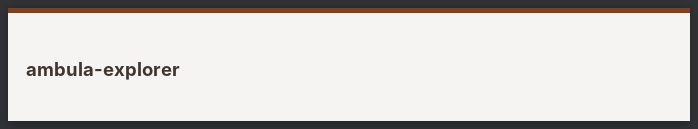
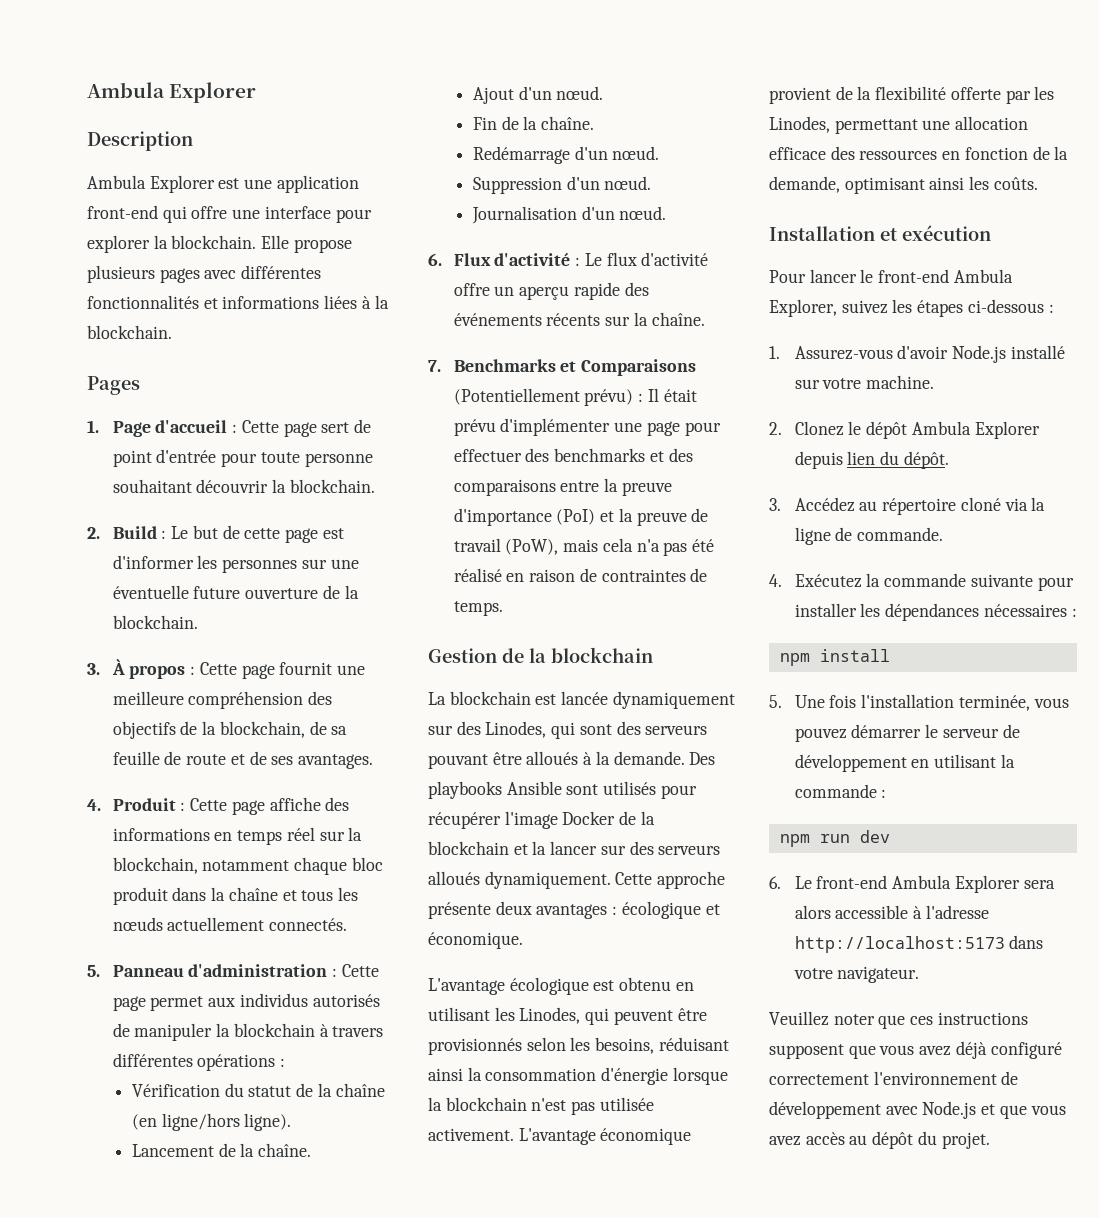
[26,62,180,80] ambula-explorer -> [87,82,257,103] [87,131,193,151] [87,175,359,193] [87,205,372,223] [87,235,352,253] [87,265,322,283] [87,295,389,309] [87,325,172,339] [87,376,140,395] [87,419,372,437] [112,449,373,467] [112,479,375,493] [87,525,344,543] [112,555,359,573] [112,585,359,599] [112,615,198,629] [87,659,366,679] [112,691,333,709] [112,721,348,739] [112,751,374,769] [87,797,350,815] [112,827,363,845] [112,857,383,875] [112,887,359,905] [112,917,348,931] [87,964,379,977] [112,993,380,1011] [112,1023,384,1041] [112,1053,286,1071] [131,1083,385,1097] [131,1113,292,1131] [131,1143,312,1157] [472,86,604,104] [472,116,595,130] [472,146,660,164] [472,176,652,194] [471,206,667,224] [428,252,709,266] [453,282,649,300] [453,312,705,326] [428,359,697,376] [453,388,697,406] [453,418,721,436] [453,448,693,462] [453,478,672,496] [453,508,709,526] [453,538,715,556] [453,568,708,582] [453,601,503,616] [428,647,653,663] [428,691,735,709] [428,721,708,739] [428,751,716,769] [428,781,697,799] [428,811,655,829] [428,841,721,855] [428,871,726,889] [428,901,720,919] [428,932,523,949] [428,977,694,995] [428,1007,707,1025] [428,1037,729,1055] [428,1067,728,1085] [428,1097,654,1115] [428,1128,692,1145] [769,86,1055,104] [769,116,1029,134] [769,146,1069,160] [769,176,1038,194] [769,225,991,241] [769,269,1013,283] [769,299,1054,317] [769,345,1065,363] [794,375,935,389] [769,421,1040,439] [794,451,949,469] [769,497,1046,515] [794,527,944,545] [769,573,1074,591] [794,603,1077,621] [779,649,890,666] [769,694,1069,711] [794,724,1020,742] [794,754,1015,772] [794,784,887,798] [779,830,890,847] [769,875,1055,893] [794,905,989,919] [794,935,1044,953] [793,966,920,983] [769,1011,1028,1029] [769,1041,1062,1059] [769,1071,1019,1085] [769,1101,1066,1119] [769,1131,990,1149] Ambula Explorer // Description // Ambula Explorer est une application front-end qui offre une interface pour explorer la blockchain. Elle propose plusieurs pages avec différentes fonctionnalités et informations liées à la blockchain. // Pages // 1. Page d'accueil : Cette page sert de point d'entrée pour toute personne souhaitant découvrir la blockchain. // 2. Build : Le but de cette page est d'informer les personnes sur une éventuelle future ouverture de la blockchain. // 3. À propos : Cette page fournit une meilleure compréhension des objectifs de la blockchain, de sa feuille de route et de ses avantages. // 4. Produit : Cette page affiche des informations en temps réel sur la blockchain, notamment chaque bloc produit dans la chaîne et tous les nœuds actuellement connectés. // 5. Panneau d'administration : Cette page permet aux individus autorisés de manipuler la blockchain à travers différentes opérations : // Vérification du statut de la chaîne (en ligne/hors ligne). // Lancement de la chaîne. // Ajout d'un nœud. // Fin de la chaîne. // Redémarrage d'un nœud. // Suppression d'un nœud. // Journalisation d'un nœud. // 6. Flux d'activité : Le flux d'activité offre un aperçu rapide des événements récents sur la chaîne. // 7. Benchmarks et Comparaisons (Potentiellement prévu) : Il était prévu d'implémenter une page pour effectuer des benchmarks et des comparaisons entre la preuve d'importance (PoI) et la preuve de travail (PoW), mais cela n'a pas été réalisé en raison de contraintes de temps. // Gestion de la blockchain // La blockchain est lancée dynamiquement sur des Linodes, qui sont des serveurs pouvant être alloués à la demande. Des playbooks Ansible sont utilisés pour récupérer l'image Docker de la blockchain et la lancer sur des serveurs alloués dynamiquement. Cette approche présente deux avantages : écologique et économique. // L'avantage écologique est obtenu en utilisant les Linodes, qui peuvent être provisionnés selon les besoins, réduisant ainsi la consommation d'énergie lorsque la blockchain n'est pas utilisée activement. L'avantage économique provient de la flexibilité offerte par les Linodes, permettant une allocation efficace des ressources en fonction de la demande, optimisant ainsi les coûts. // Installation et exécution // Pour lancer le front-end Ambula Explorer, suivez les étapes ci-dessous : // 1. Assurez-vous d'avoir Node.js installé sur votre machine. // 2. Clonez le dépôt Ambula Explorer depuis lien du dépôt. // 3. Accédez au répertoire cloné via la ligne de commande. // 4. Exécutez la commande suivante pour installer les dépendances nécessaires : // npm install // 5. Une fois l'installation terminée, vous pouvez démarrer le serveur de développement en utilisant la commande : // npm run dev // 6. Le front-end Ambula Explorer sera alors accessible à l'adresse http://localhost:5173 dans votre navigateur. // Veuillez noter que ces instructions supposent que vous avez déjà configuré correctement l'environnement de développement avec Node.js et que vous avez accès au dépôt du projet.

